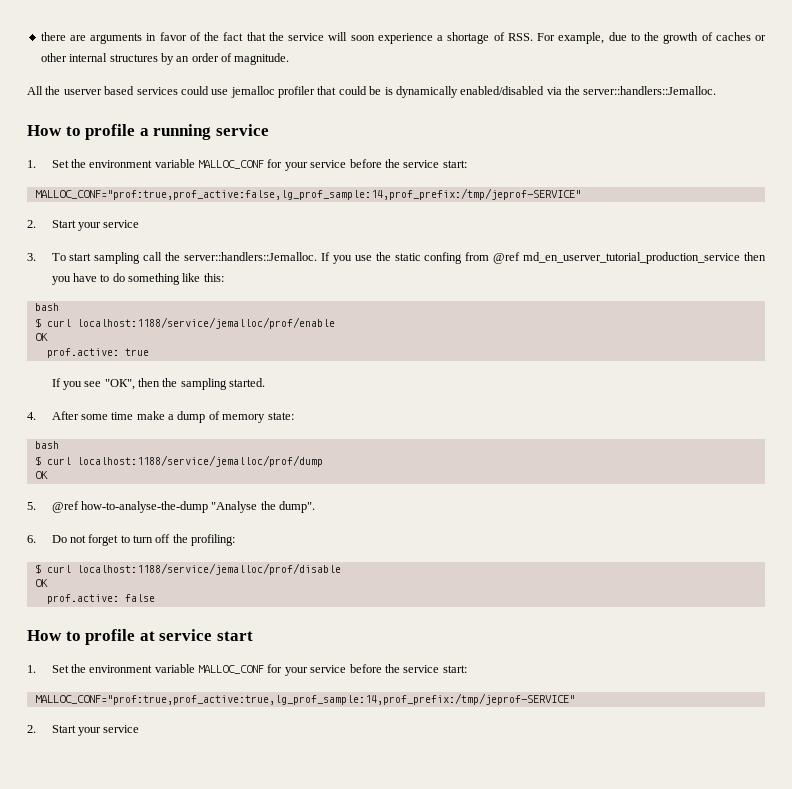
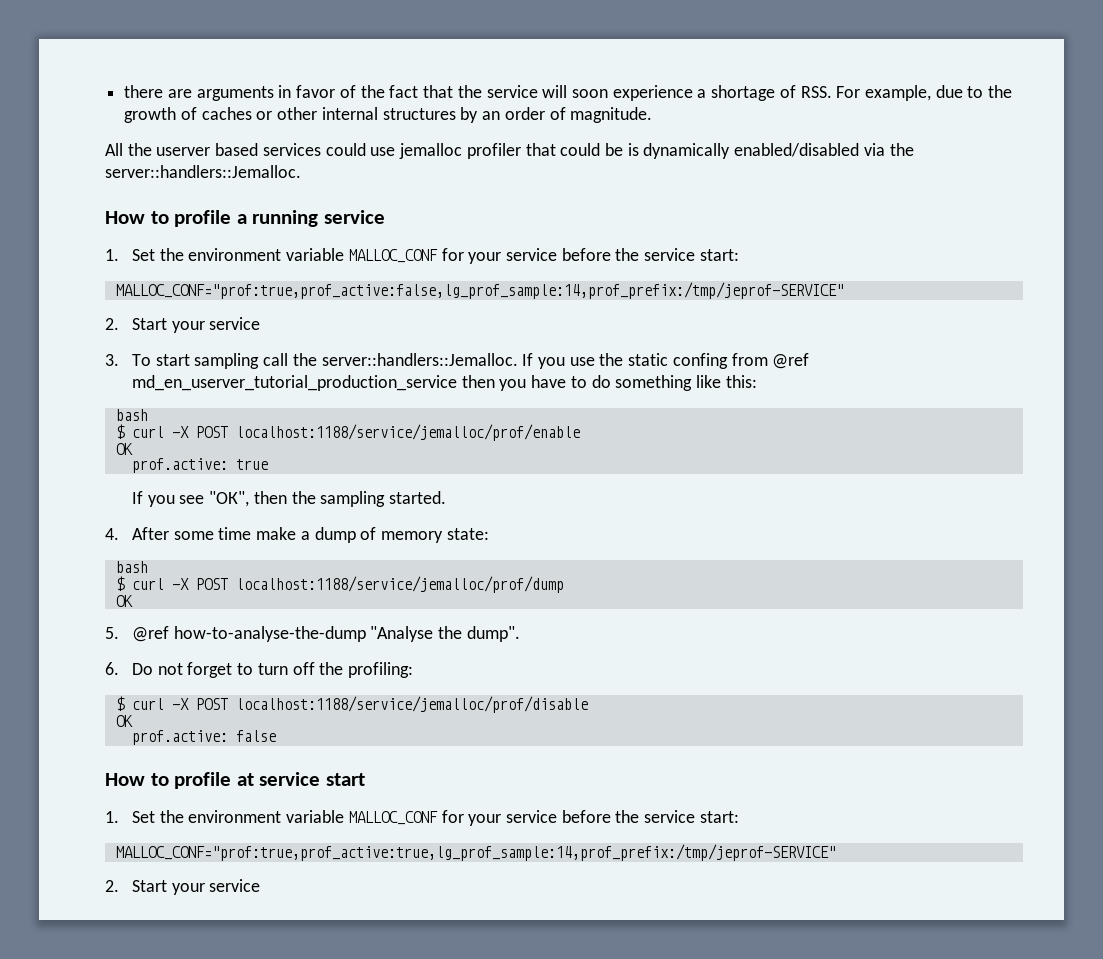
(71, 323) none -> [171,426,228,438] -X POST
(71, 461) none -> [171,578,228,590] -X POST
(71, 569) none -> [171,698,228,710] -X POST

